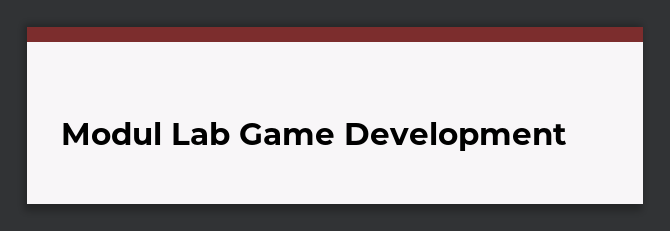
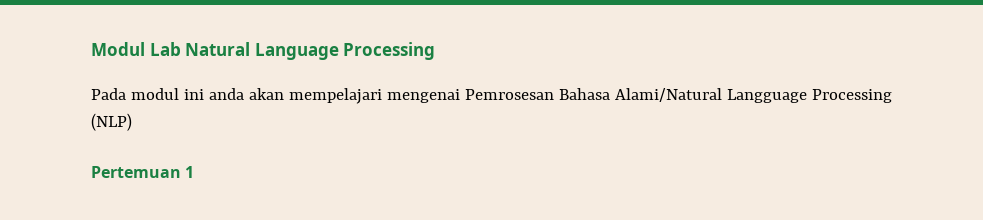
[239,122,566,151] Game Development -> [185,42,436,60] [91,88,892,104] [91,113,132,131] [91,166,195,178] Natural Language Processing // Pada modul ini anda akan mempelajari mengenai Pemrosesan Bahasa Alami/Natural Langguage Processing (NLP) // Pertemuan 1

